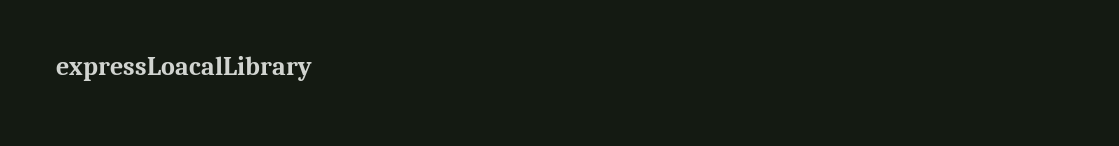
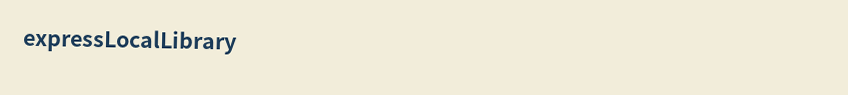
[56,56,312,81] expressLoacalLibrary -> [22,27,238,55] expressLocalLibrary

